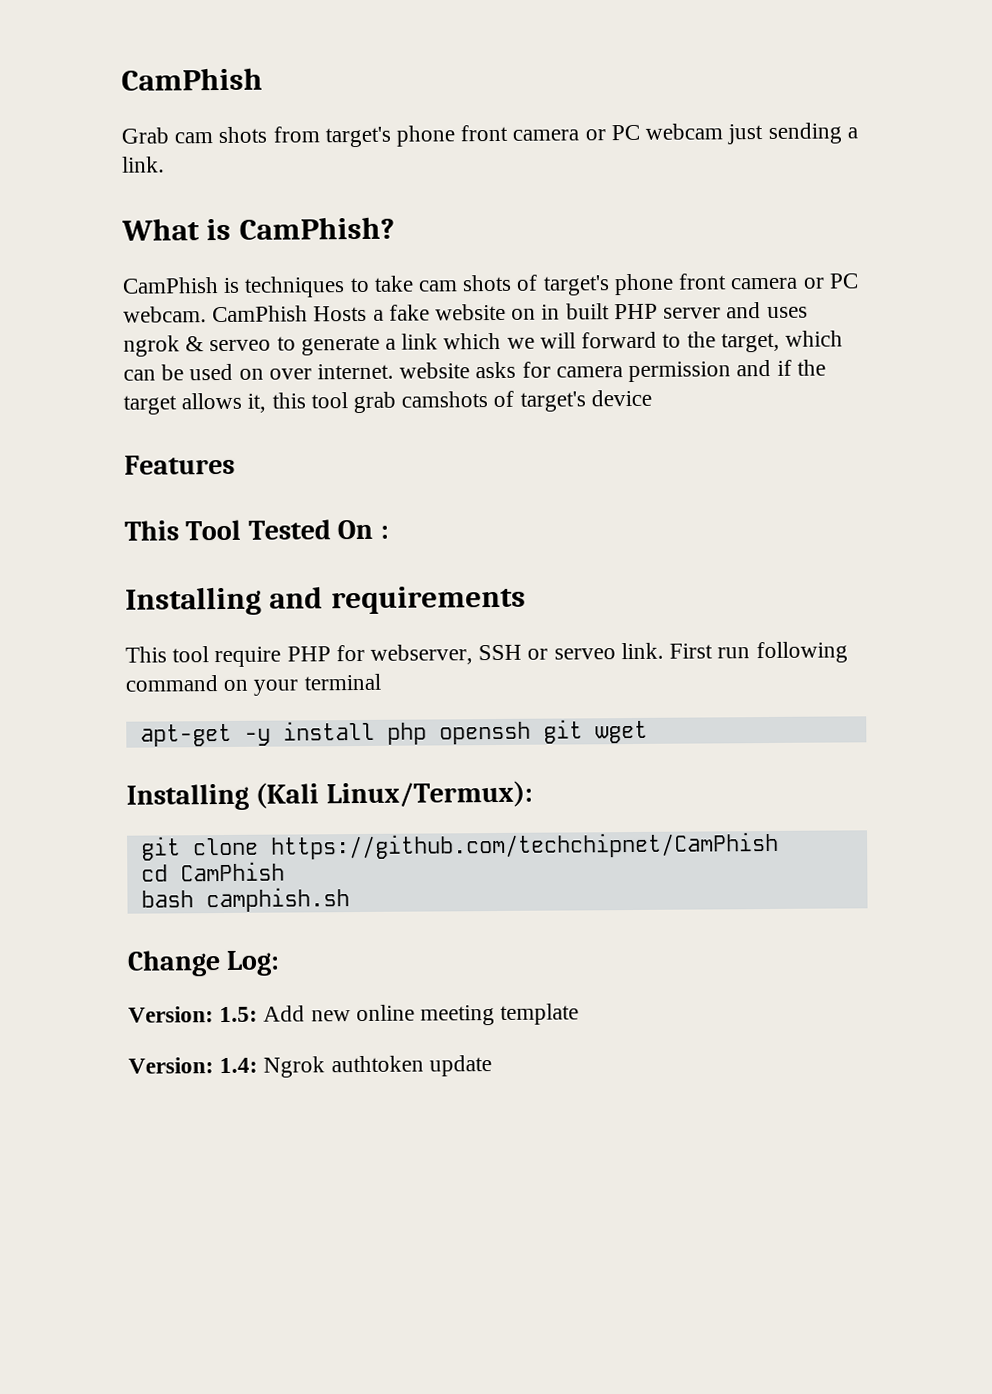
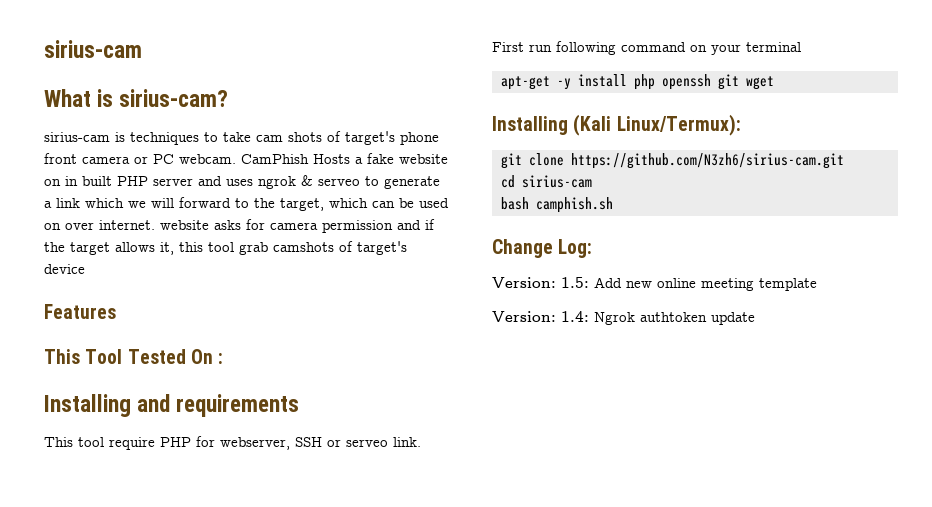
[121,67,263,91] [121,122,858,148] [122,156,165,173] CamPhish // Grab cam shots from target's phone front camera or PC webcam just sending a link. -> [44,40,142,58] sirius-cam
[238,216,395,240] [122,277,219,294] CamPhish? // CamPhish -> [119,89,229,107] [44,132,110,142] sirius-cam? // sirius-cam
[270,831,779,860] https://github.com/techchipnet/CamPhish -> [571,153,844,169] https://github.com/N3zh6/sirius-cam.git
[179,861,285,882] CamPhish -> [522,175,592,188] sirius-cam

